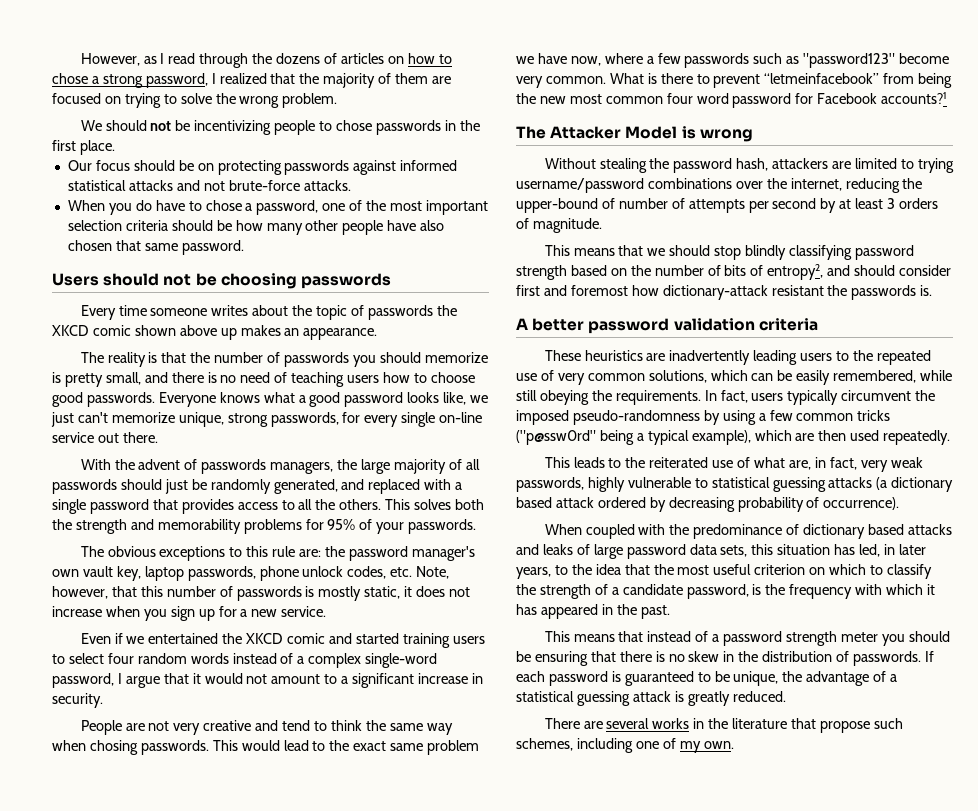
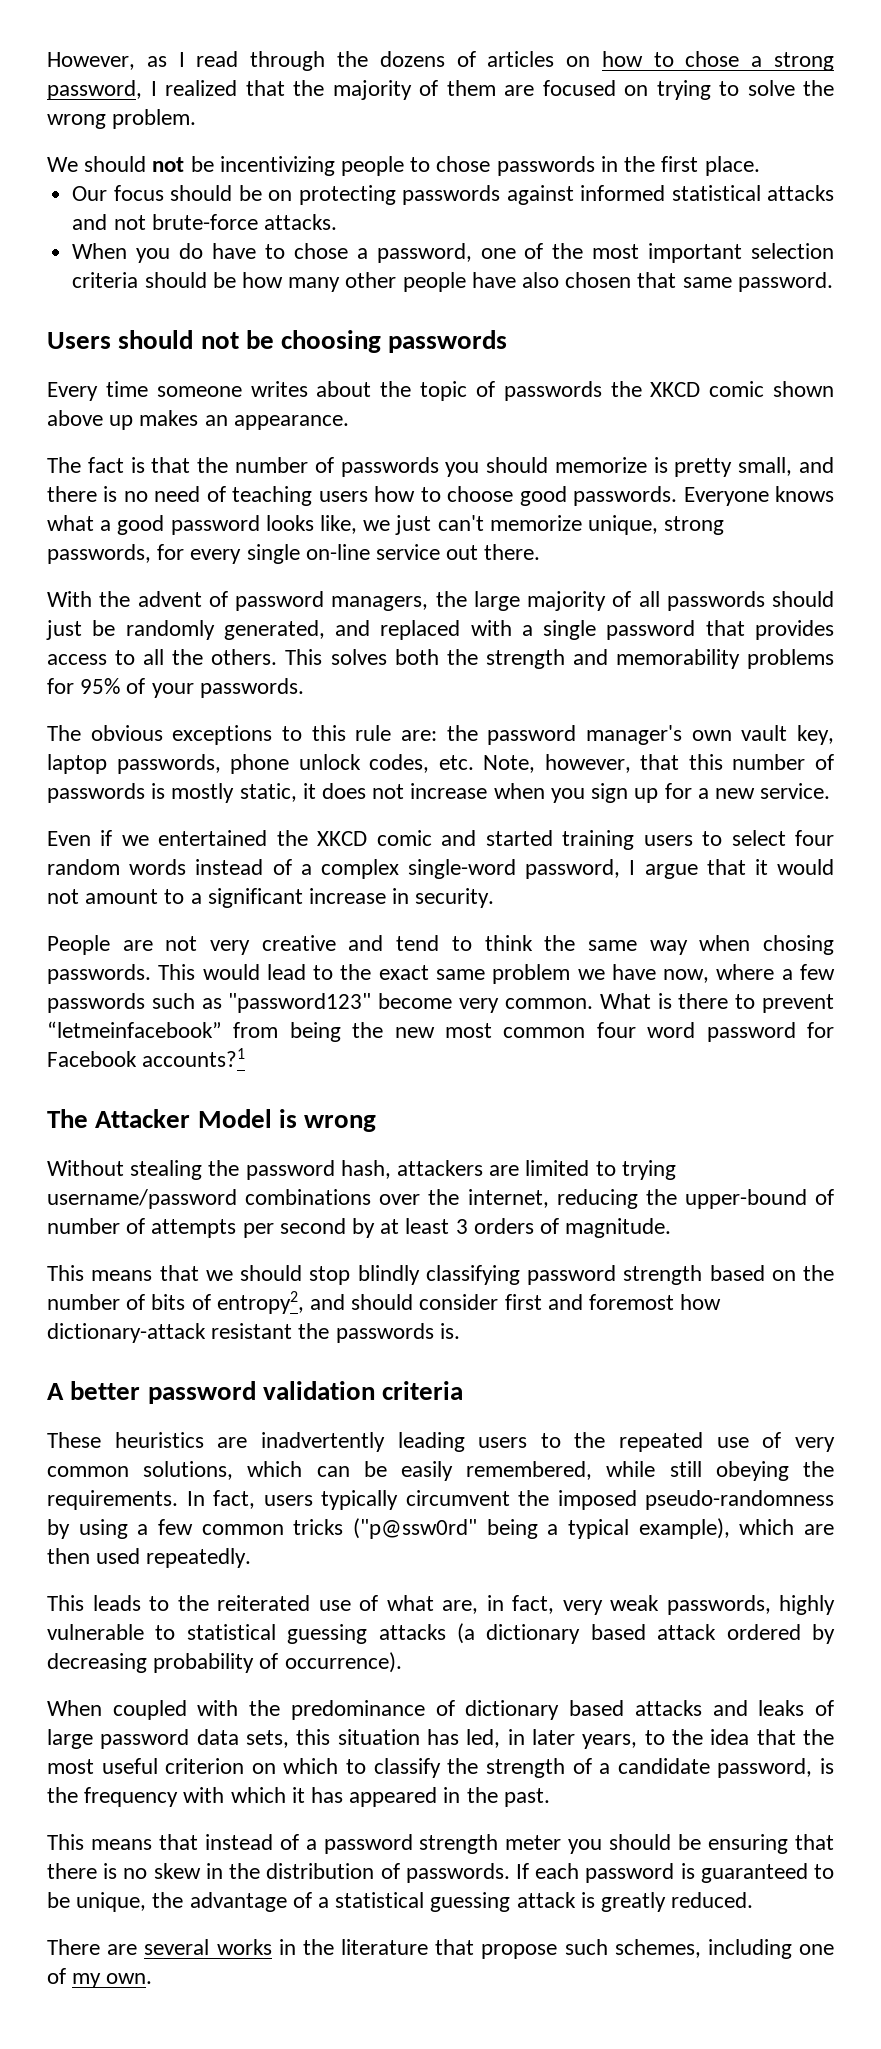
[107,352,146,367] reality -> [87,457,124,473] fact
[201,459,267,474] passwords -> [235,591,324,611] password

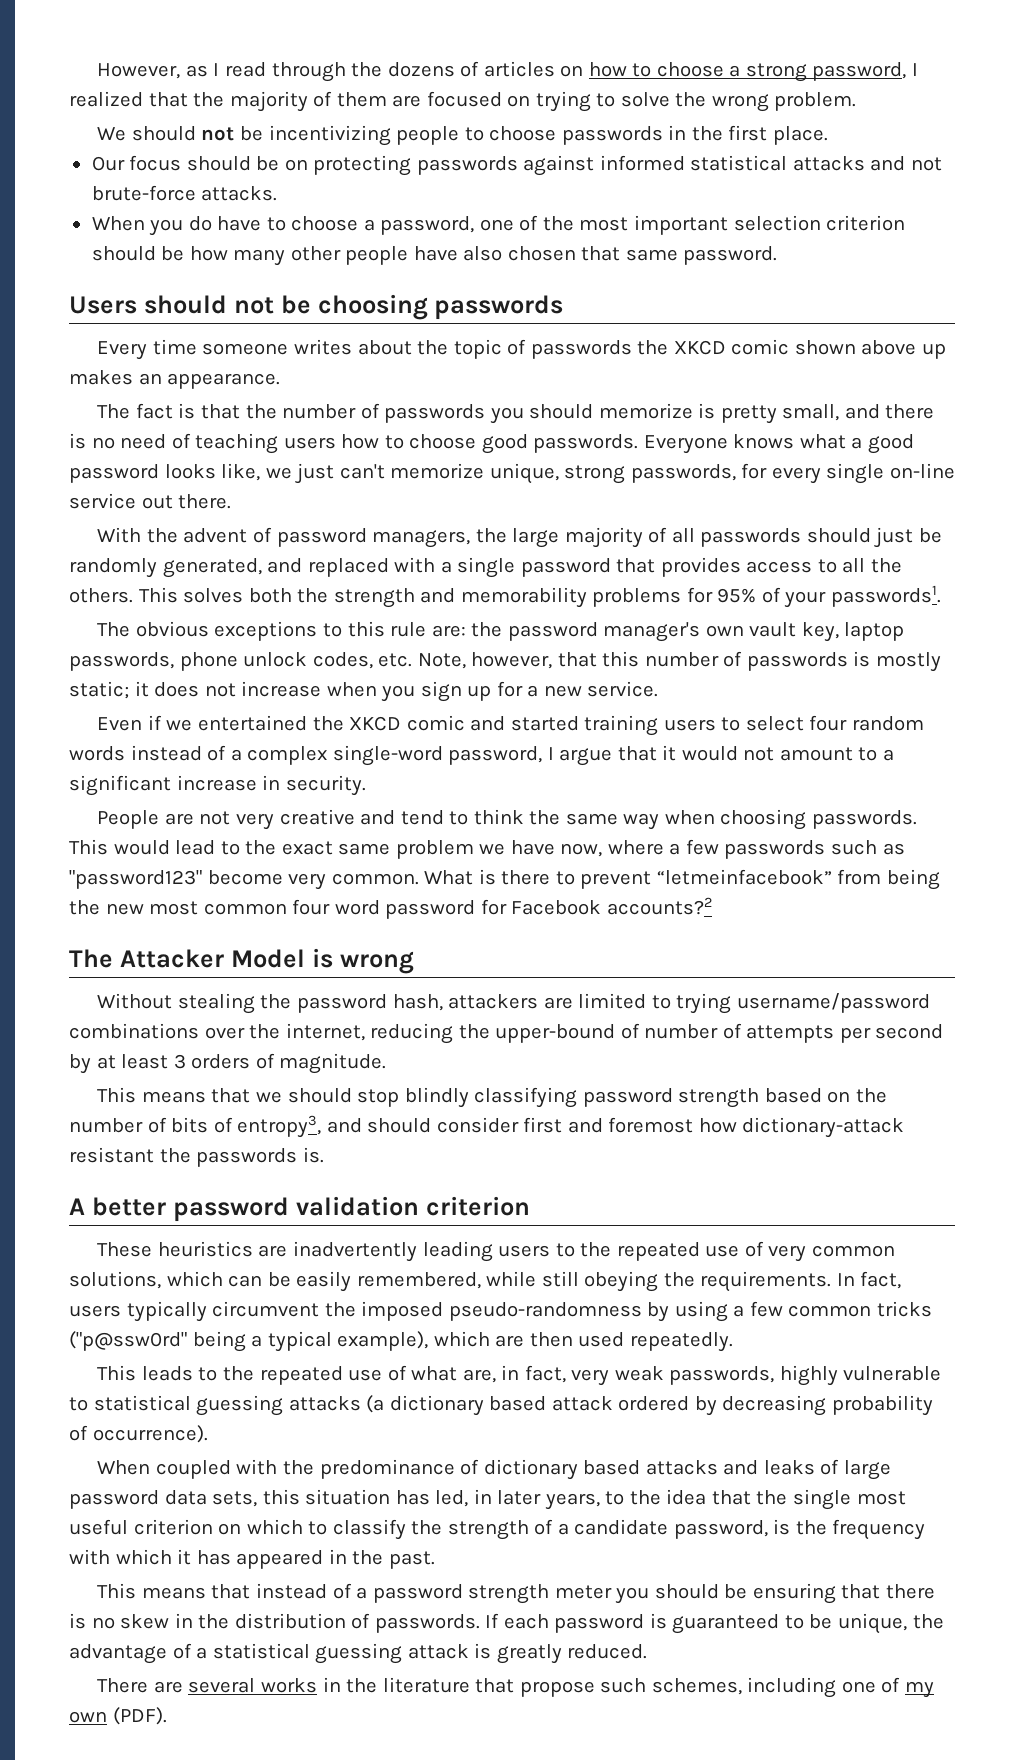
[685,51,740,67] chose -> [656,62,724,77] choose
[436,156,491,172] chose -> [489,126,557,141] choose
[293,243,348,259] chose -> [291,216,359,231] choose
[72,272,139,288] criteria -> [826,215,906,231] criterion
[199,678,304,698] passwords. -> [830,585,941,607] passwords1.
[239,783,297,802] static, -> [69,681,129,699] static;
[763,935,834,955] chosing -> [720,809,807,830] choosing
[142,1048,246,1067] accounts?1 -> [606,897,712,915] accounts?2
[216,1291,304,1314] entropy2, -> [237,1115,322,1138] entropy3,
[382,1381,464,1400] criteria -> [425,1196,530,1216] criterion
[217,1595,310,1611] reiterated -> [259,1366,343,1385] repeated
(835, 1737) none -> [793,1489,852,1510] single
[106,1973,153,1984] own. -> [69,1707,167,1725] own (PDF).

